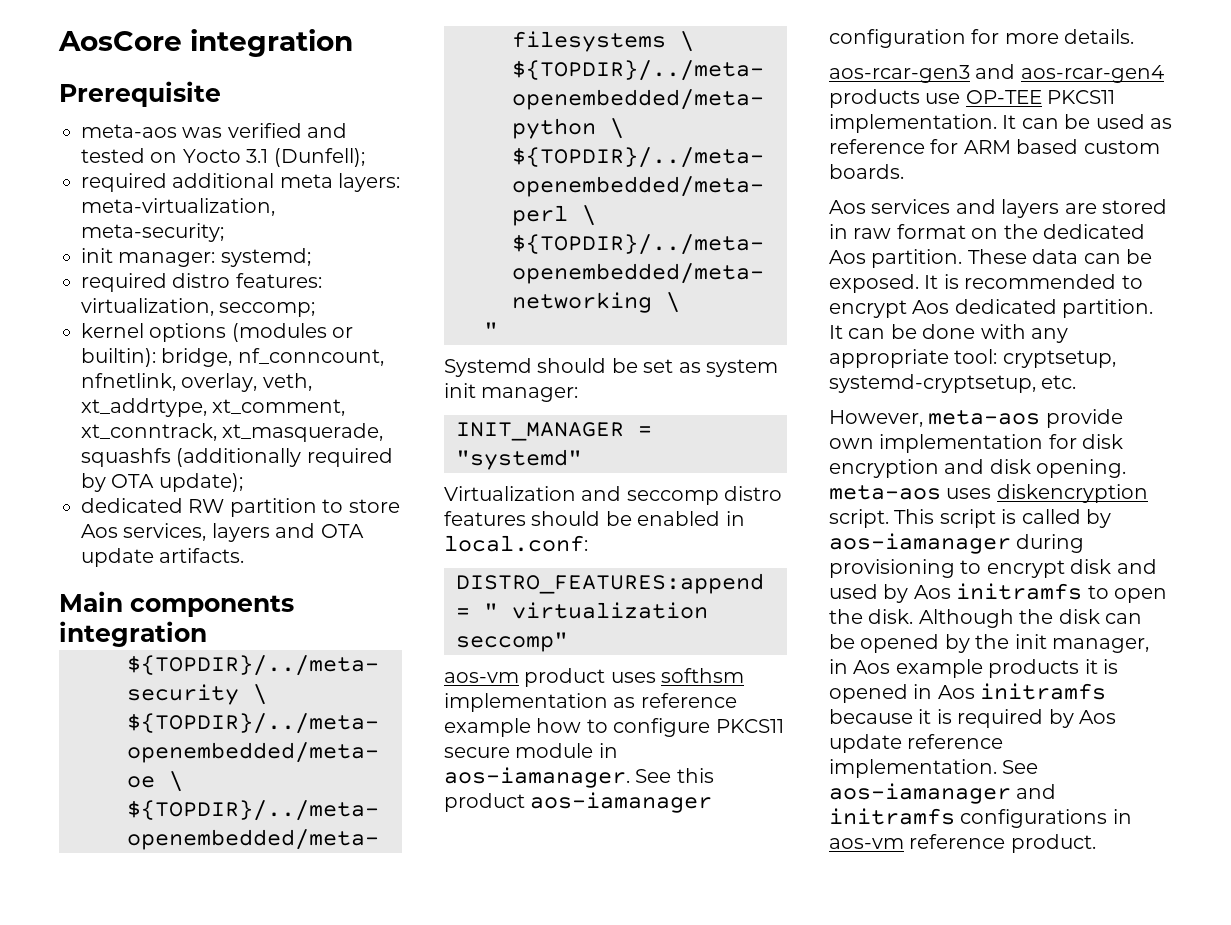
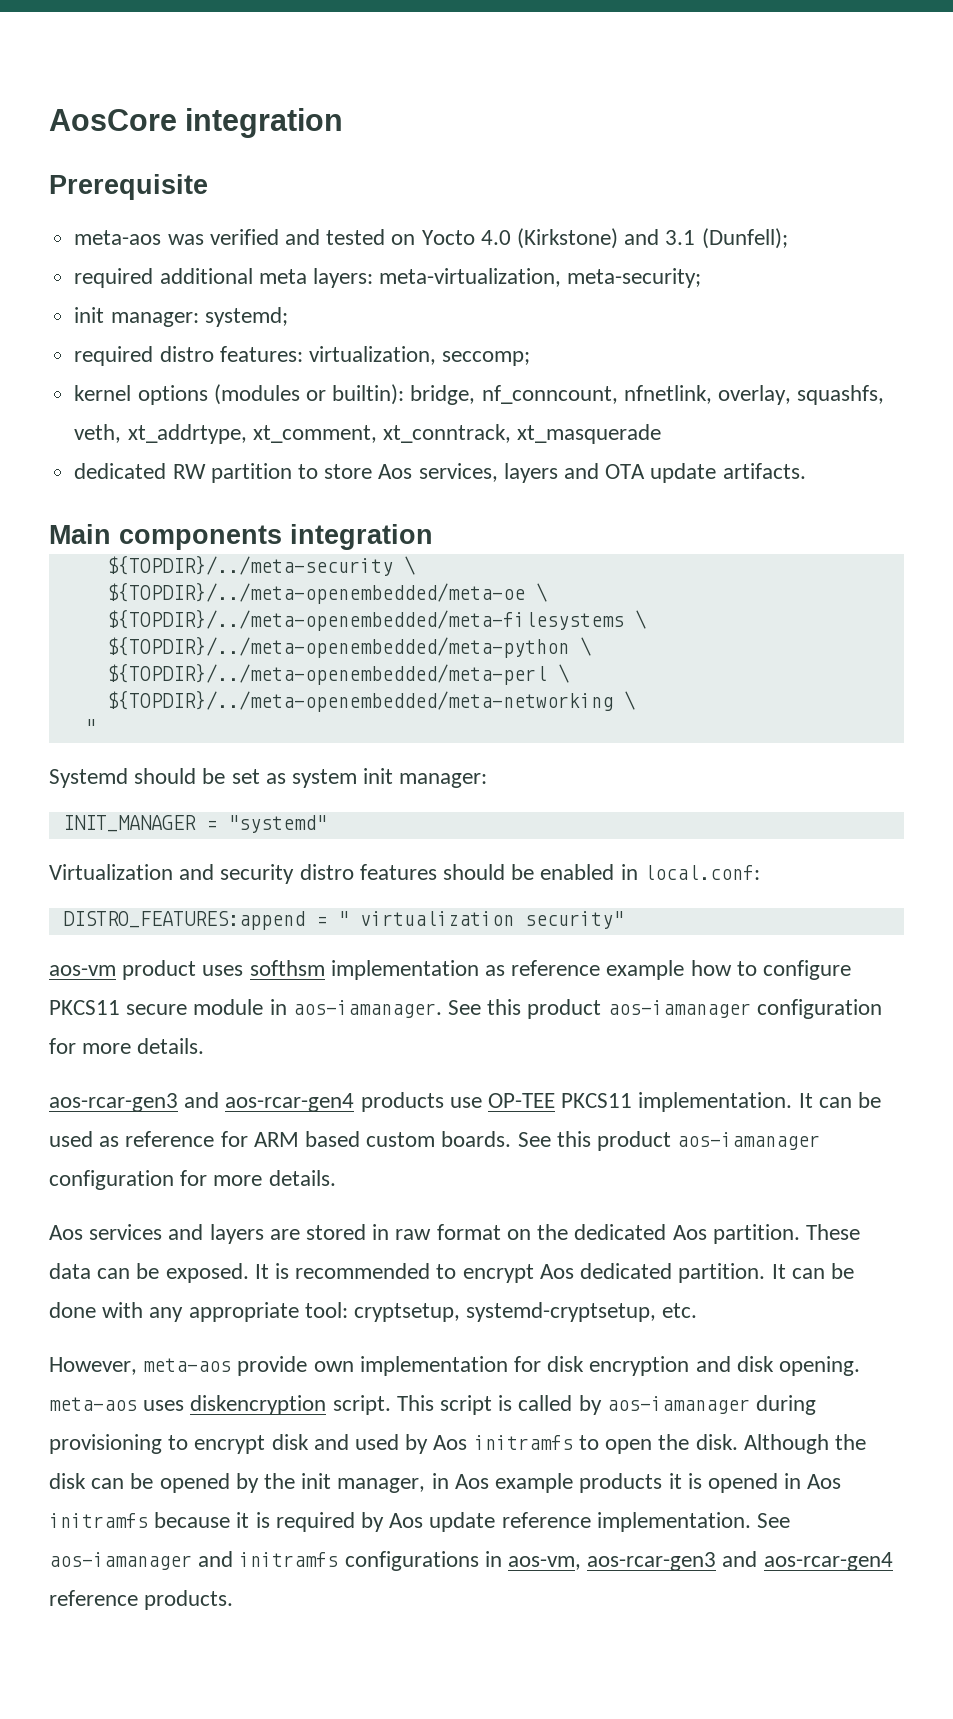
(241, 156) none -> [480,228,660,249] 4.0 (Kirkstone) and
(258, 382) none -> [797,385,885,405] squashfs,
[222,423,384,442] [81,448,393,467] [81,473,243,492] xt_masquerade, squashfs (additionally required by OTA update); -> [517,424,662,444] xt_masquerade
[626,490,719,505] seccomp -> [220,864,295,884] security
[456,632,568,652] seccomp" -> [524,911,624,929] security"
(904, 171) none -> [517,1131,821,1151] [49,1170,336,1190] See this product aos-iamanager configuration for more details.
[829,834,1096,853] aos-vm reference product. -> [508,1551,893,1571] [49,1590,234,1610] aos-vm, aos-rcar-gen3 and aos-rcar-gen4 reference products.

